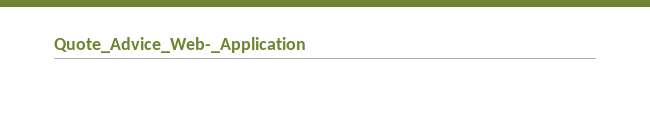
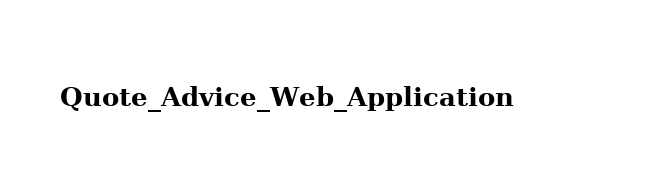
[54,37,306,53] Quote_Advice_Web-_Application -> [60,86,514,112] Quote_Advice_Web_Application

